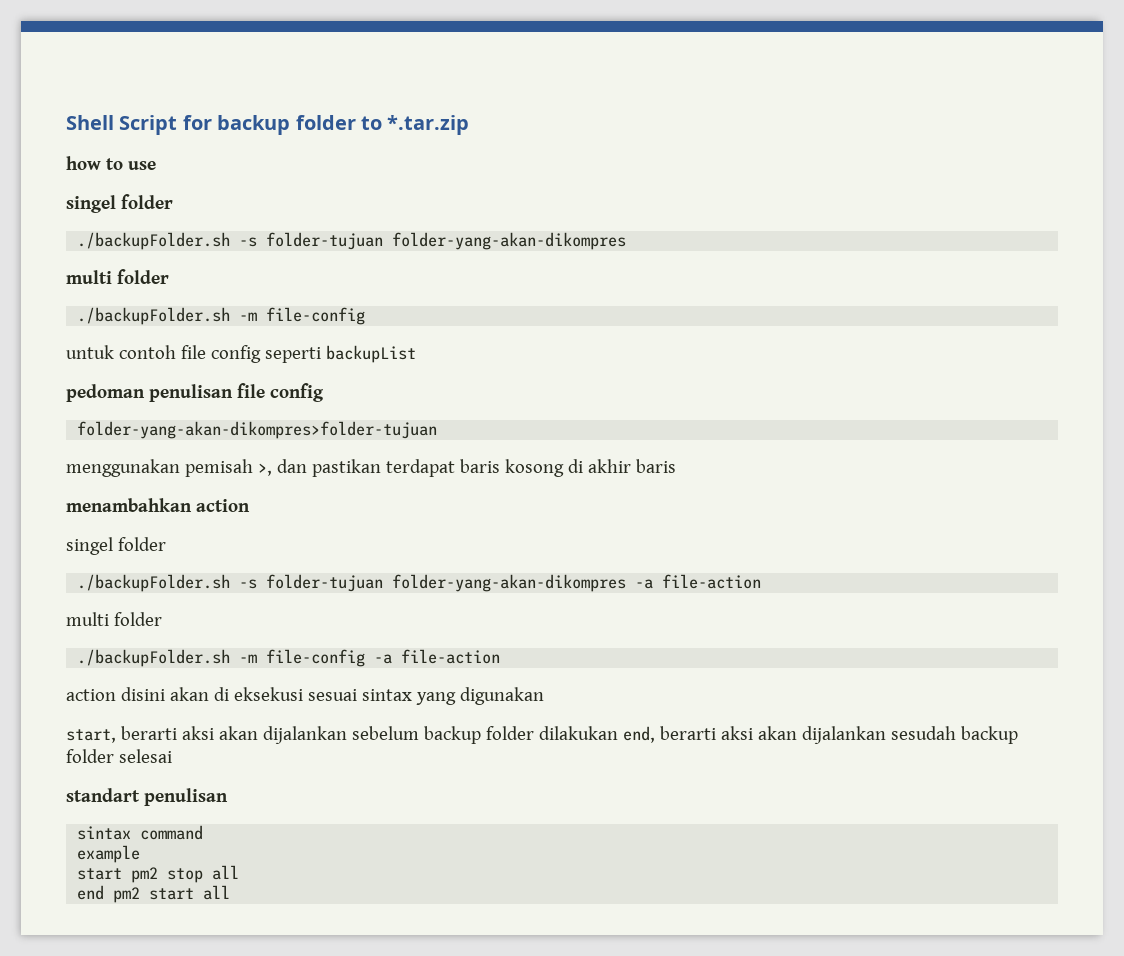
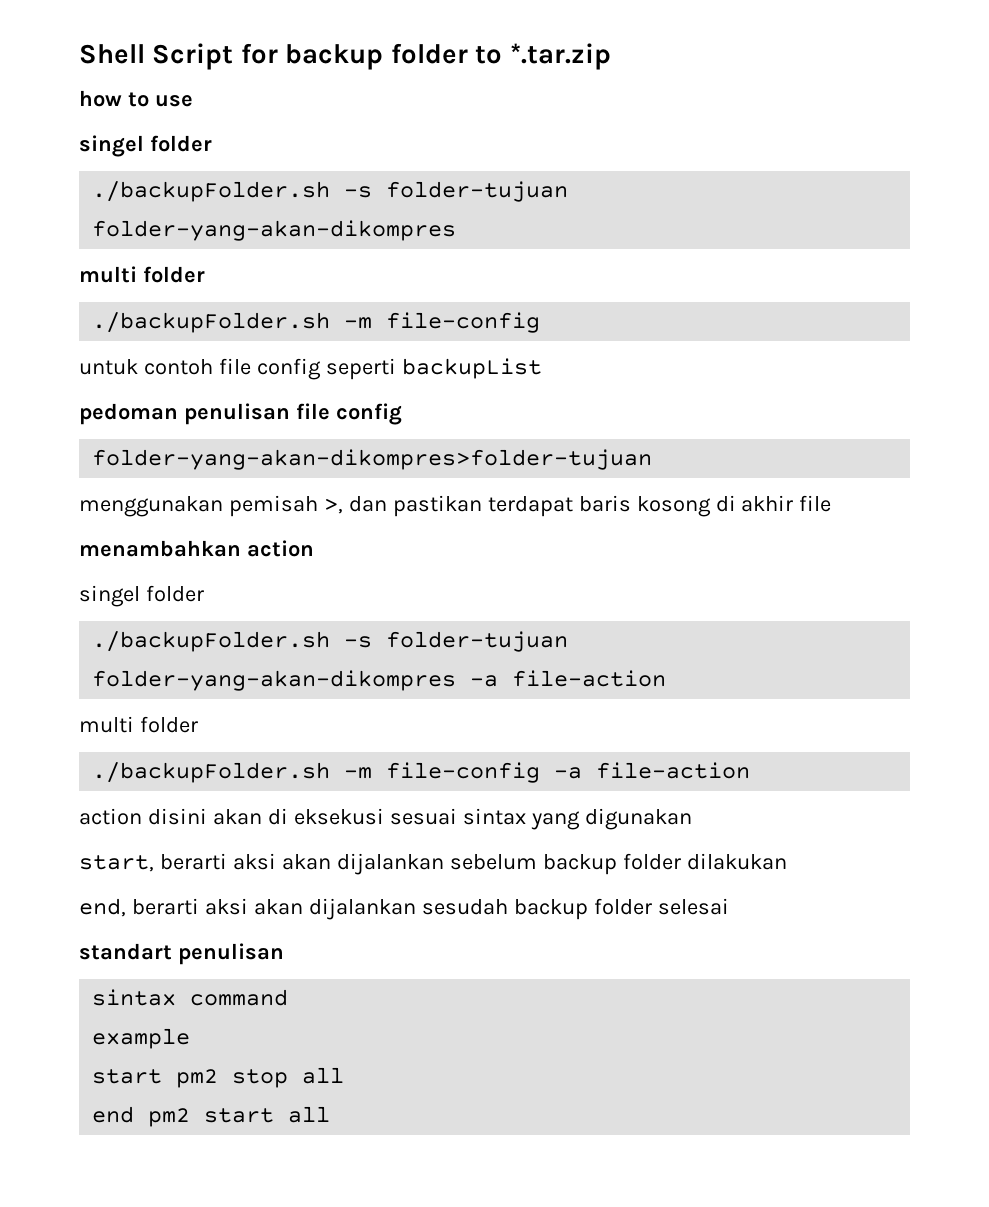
[635,459,676,473] baris -> [799,495,832,512] file
(618, 733) none -> (787, 861) //

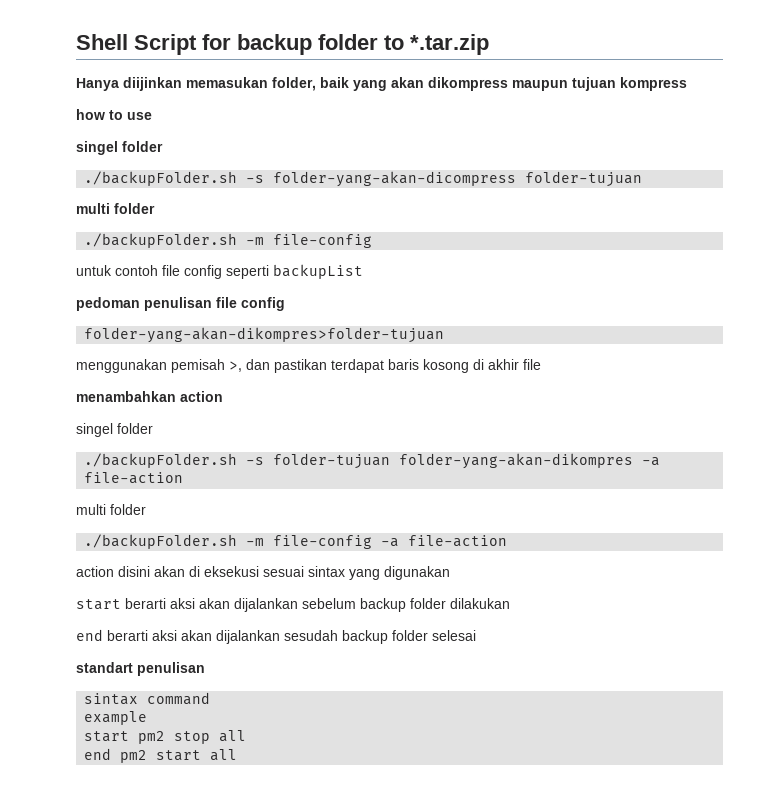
(611, 56) none -> [76,77,687,91] // Hanya diijinkan memasukan folder, baik yang akan dikompress maupun tujuan kompress
[386,181,569,202] [92,220,457,241] folder-tujuan folder-yang-akan-dikompres -> [273,171,643,187] folder-yang-akan-dicompress folder-tujuan
[79,855,154,872] start, -> [76,599,121,610] start
[79,898,126,917] end, -> [76,629,103,641] end

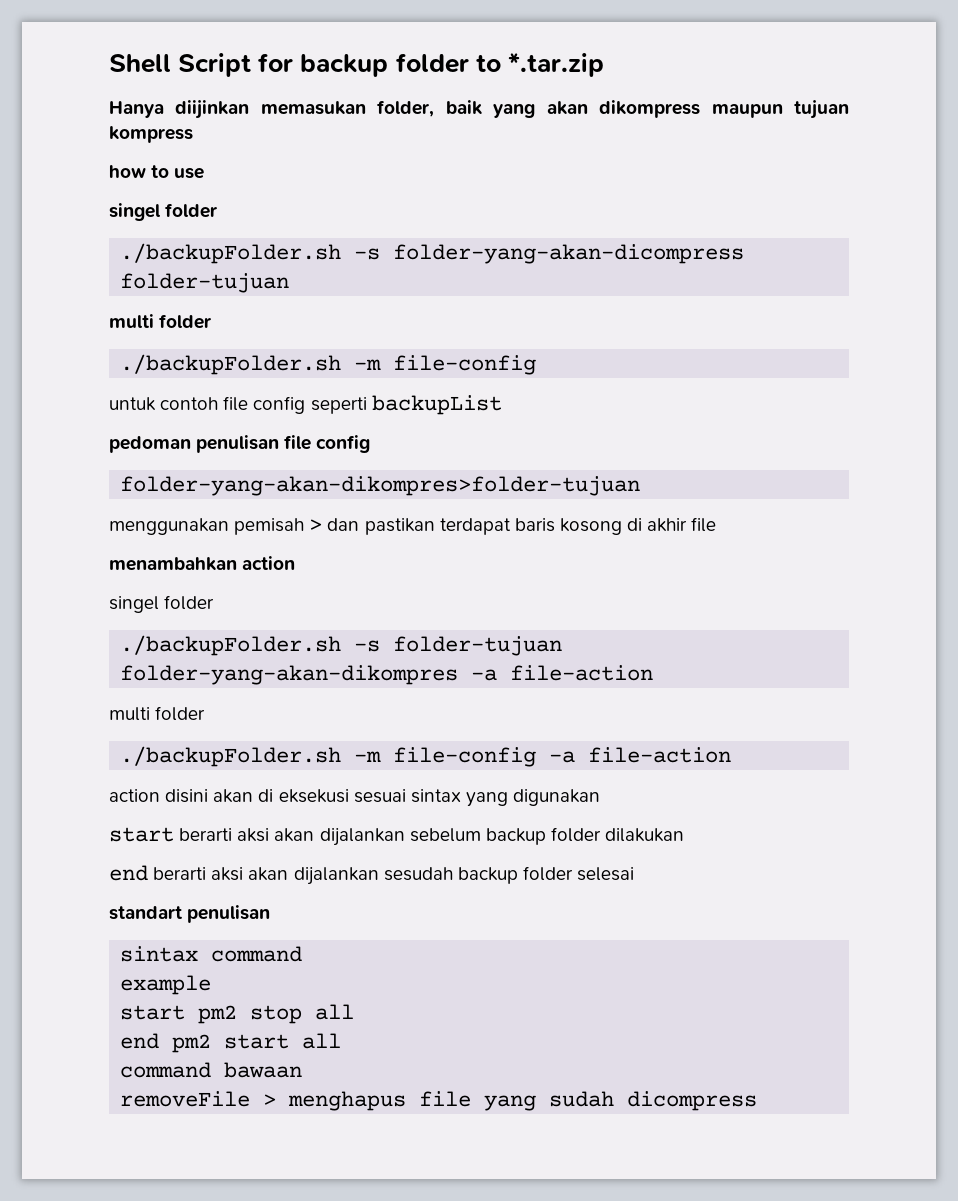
[229,361,242,372] >, -> [309,519,323,531] >
(238, 755) none -> [120,1062,303,1078] [120,1091,758,1111] // command bawaan // removeFile > menghapus file yang sudah dicompress

